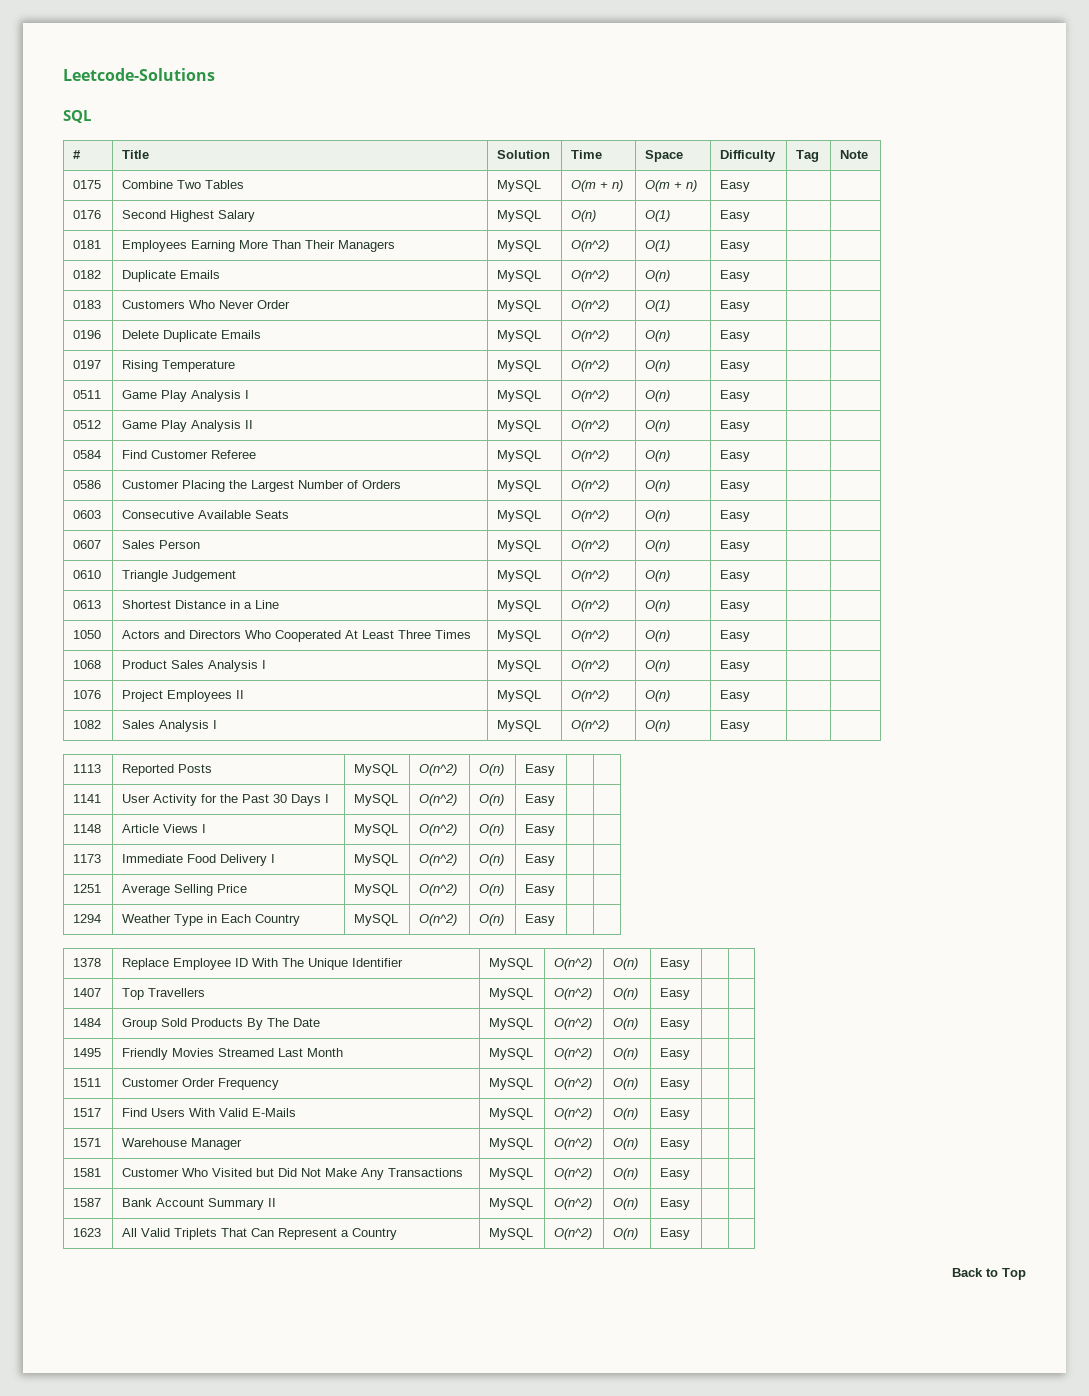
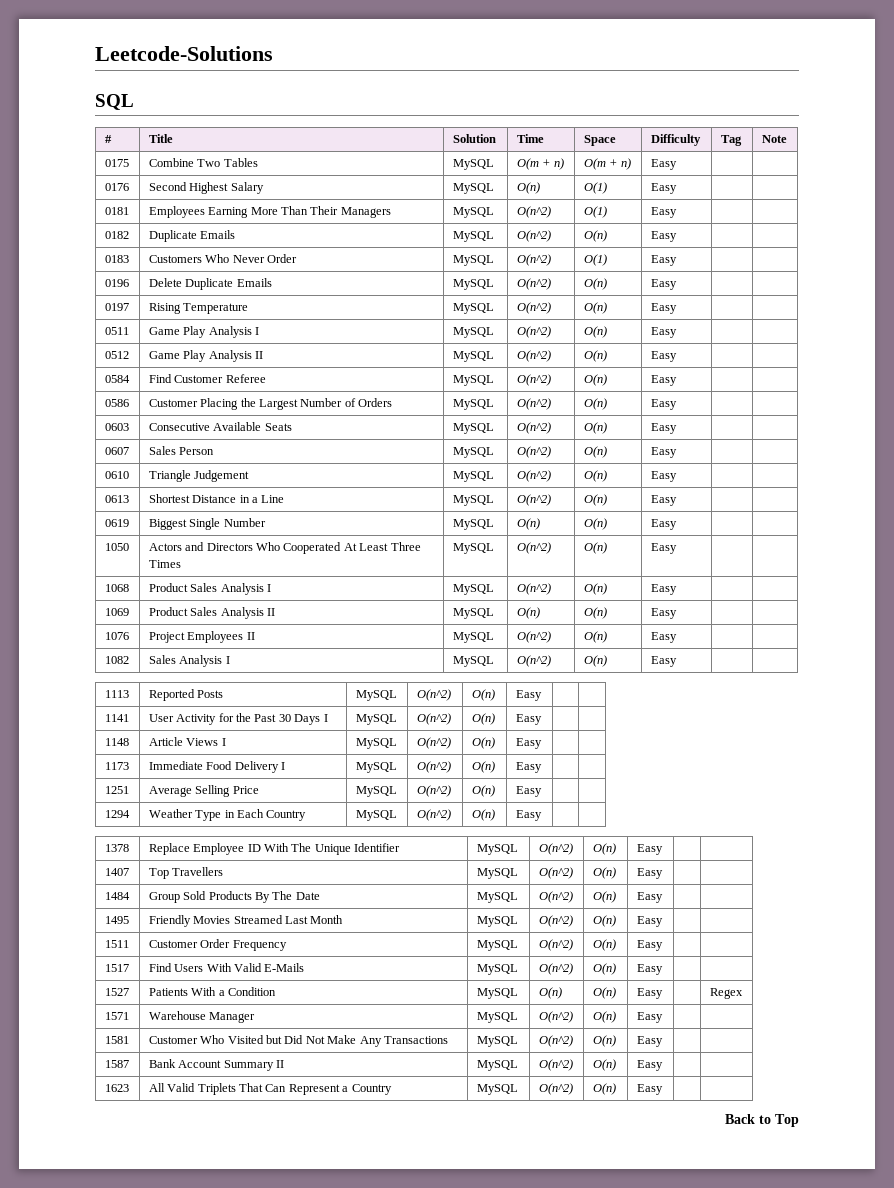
(751, 606) none -> [104,519,129,527] [148,518,266,530] [452,519,494,530] [516,518,540,530] [583,518,607,530] [650,519,677,530] // 0619 | Biggest Single Number | MySQL | O(n) | O(n) | Easy | |
(751, 666) none -> [104,608,129,616] [148,607,275,619] [452,608,494,619] [516,607,540,619] [583,607,607,619] [650,608,677,619] // 1069 | Product Sales Analysis II | MySQL | O(n) | O(n) | Easy | |
(691, 1114) none -> [104,988,129,996] [148,987,276,996] [476,988,518,999] [538,987,562,999] [592,987,616,999] [636,988,663,999] [709,988,743,999] // 1527 | Patients With a Condition | MySQL | O(n) | O(n) | Easy | | Regex

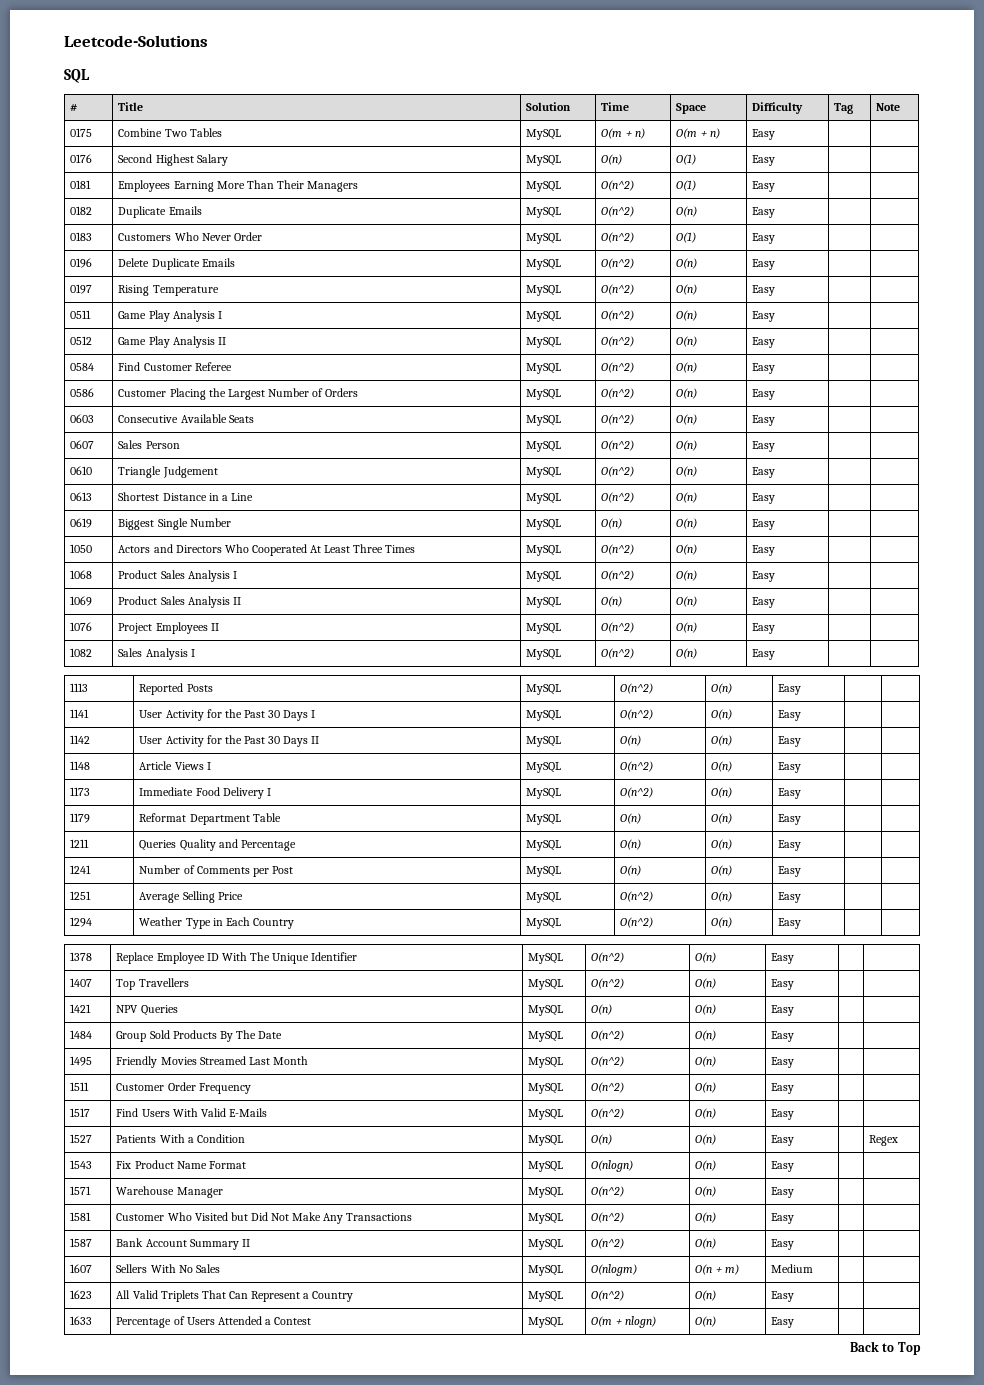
(542, 719) none -> [70,735,91,744] [139,735,320,747] [526,736,562,747] [620,735,642,746] [711,735,733,746] [778,736,802,747] // 1142 | User Activity for the Past 30 Days II | MySQL | O(n) | O(n) | Easy | |
(542, 767) none -> [70,813,91,823] [139,813,281,825] [526,814,562,825] [620,813,642,824] [711,813,733,824] [778,814,802,825] [70,839,90,848] [139,839,296,851] [526,840,562,851] [620,839,642,850] [711,839,733,850] [778,840,802,851] [70,865,92,874] [139,865,293,877] [526,866,562,877] [620,865,642,876] [711,865,733,876] [778,866,802,877] // 1179 | Reformat Department Table | MySQL | O(n) | O(n) | Easy | | // 1211 | Queries Quality and Percentage | MySQL | O(n) | O(n) | Easy | | // 1241 | Number of Comments per Post | MySQL | O(n) | O(n) | Easy | |
(663, 873) none -> [70,1004,92,1013] [116,1005,178,1016] [528,1005,564,1016] [591,1004,613,1015] [695,1004,717,1015] [771,1005,795,1016] // 1421 | NPV Queries | MySQL | O(n) | O(n) | Easy | |
(743, 993) none -> [70,1160,93,1169] [116,1160,246,1169] [528,1161,564,1172] [591,1160,634,1172] [695,1160,717,1171] [771,1161,795,1172] // 1543 | Fix Product Name Format | MySQL | O(nlogn) | O(n) | Easy | |
(663, 1065) none -> [70,1264,93,1273] [116,1264,220,1273] [528,1265,564,1276] [591,1264,638,1276] [695,1264,739,1275] [771,1264,814,1273] // 1607 | Sellers With No Sales | MySQL | O(nlogm) | O(n + m) | Medium | |
(663, 1089) none -> [70,1316,93,1325] [116,1316,311,1328] [528,1317,564,1328] [591,1316,656,1328] [695,1316,717,1327] [771,1317,795,1328] // 1633 | Percentage of Users Attended a Contest | MySQL | O(m + nlogn) | O(n) | Easy | |

